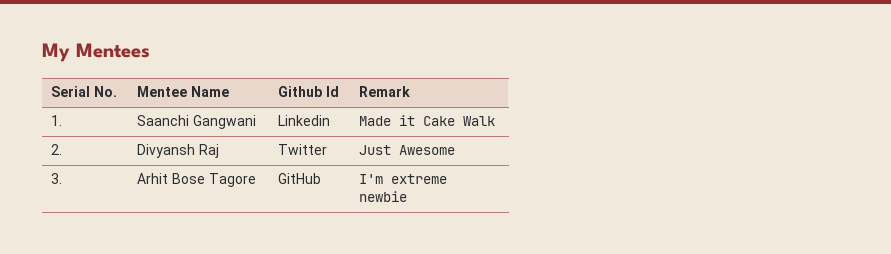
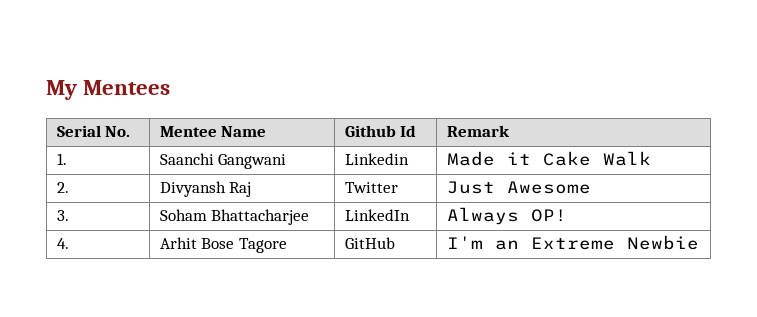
(63, 178) none -> [159,209,310,225] [344,209,410,221] [446,207,567,225] [56,238,69,249] | Soham Bhattacharjee | LinkedIn | Always OP! // 4.
[391,174,448,184] [359,191,408,202] extreme newbie -> [494,235,699,250] an Extreme Newbie

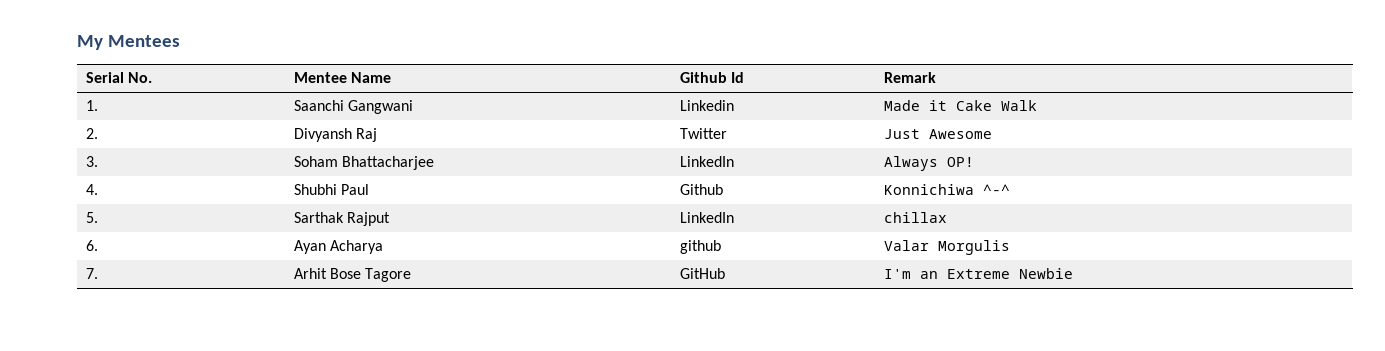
(69, 243) none -> [293,184,370,195] [679,184,723,195] [883,184,1010,195] [85,212,98,223] [293,212,391,226] [679,212,734,223] [883,212,947,223] [85,240,98,251] [293,240,384,254] [679,240,721,254] [883,240,1010,255] [85,268,98,279] | Shubhi Paul | Github | Konnichiwa ^-^ // 5. | Sarthak Rajput | LinkedIn | chillax // 6. | Ayan Acharya | github | Valar Morgulis // 7.

